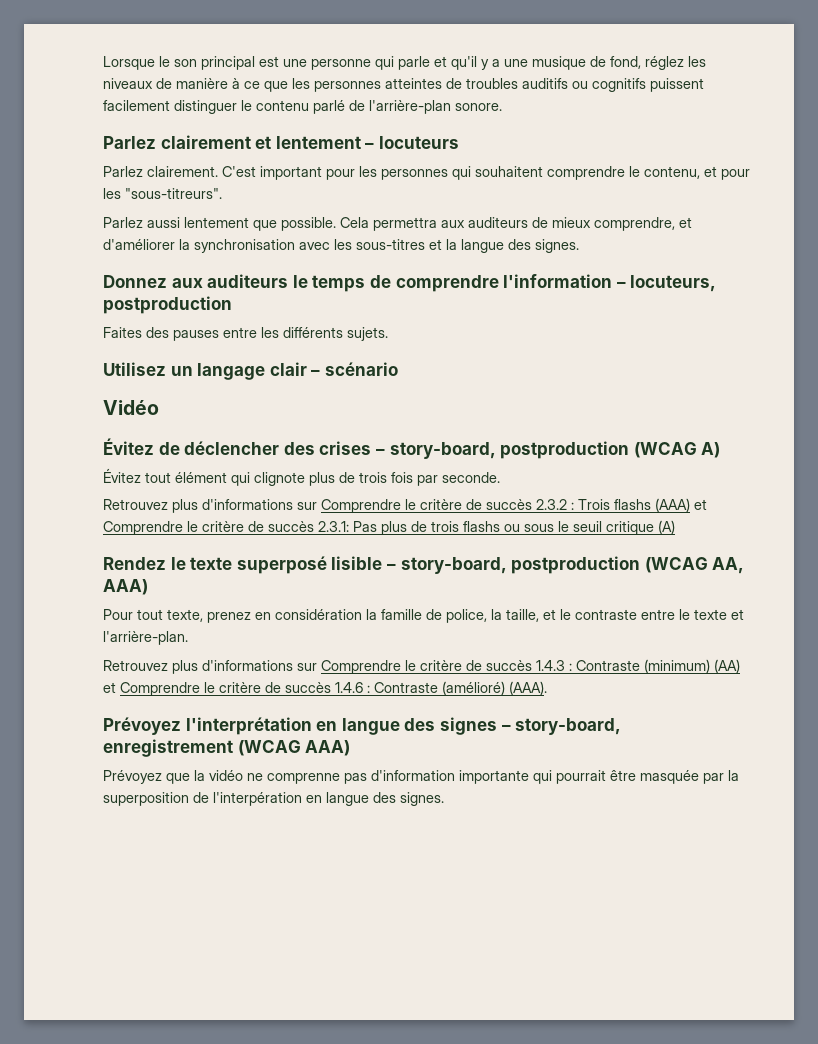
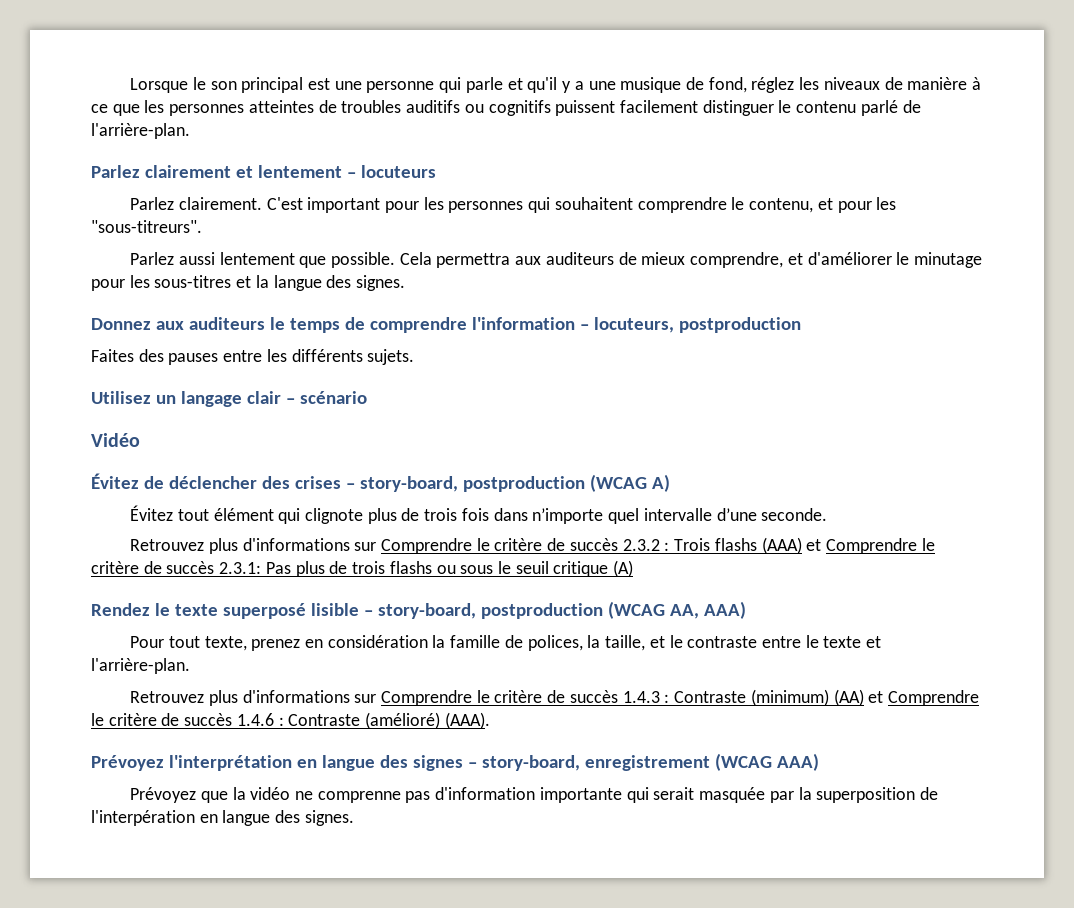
[369,100,502,114] l'arrière-plan sonore. -> [91,123,190,139] l'arrière-plan.
[179,239,330,253] la synchronisation avec -> [896,252,982,268] [91,279,125,291] le minutage pour
[417,475,438,486] par -> [493,508,757,524] dans n’importe quel intervalle d’une
[446,609,487,623] police, -> [527,635,583,651] polices,
[556,770,636,784] pourrait être -> [653,787,695,800] serait

